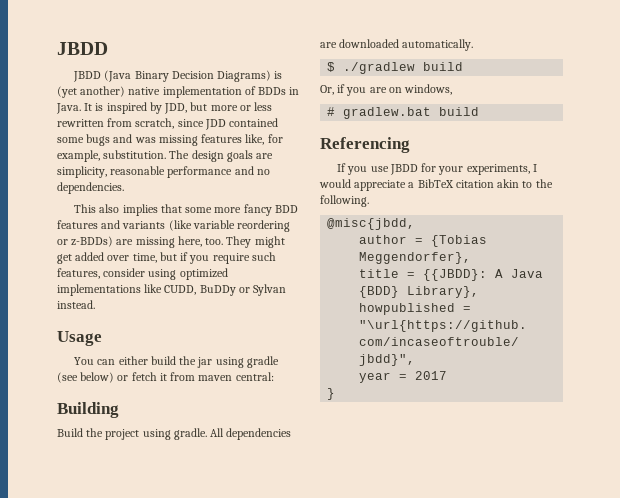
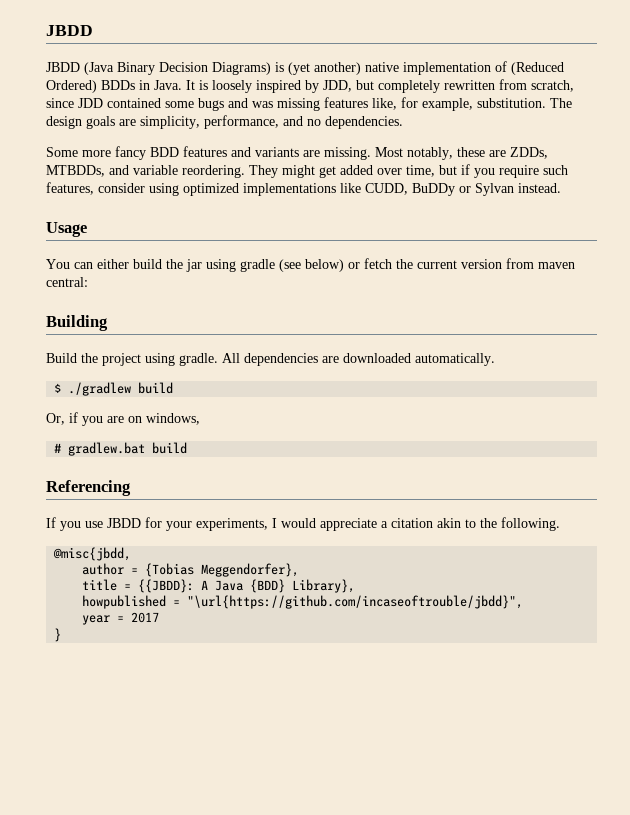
(256, 90) none -> [511,62,564,75] [46,80,97,93] (Reduced Ordered)
(104, 107) none -> [212,80,252,93] loosely
[210,102,273,111] more or less -> [378,80,440,93] completely
[110,166,233,178] reasonable performance -> [204,115,279,129] performance,
[74,204,213,216] This also implies that some -> [46,147,78,157] Some
[168,220,291,232] [57,236,224,248] (like variable reordering or z-BDDs) are missing here, too. -> [303,147,548,160] [46,165,245,178] are missing. Most notably, these are ZDDs, MTBDDs, and variable reordering.
[159,373,167,381] it -> [396,259,502,269] the current version
[417,179,454,188] BibTeX -> (388, 524) none

